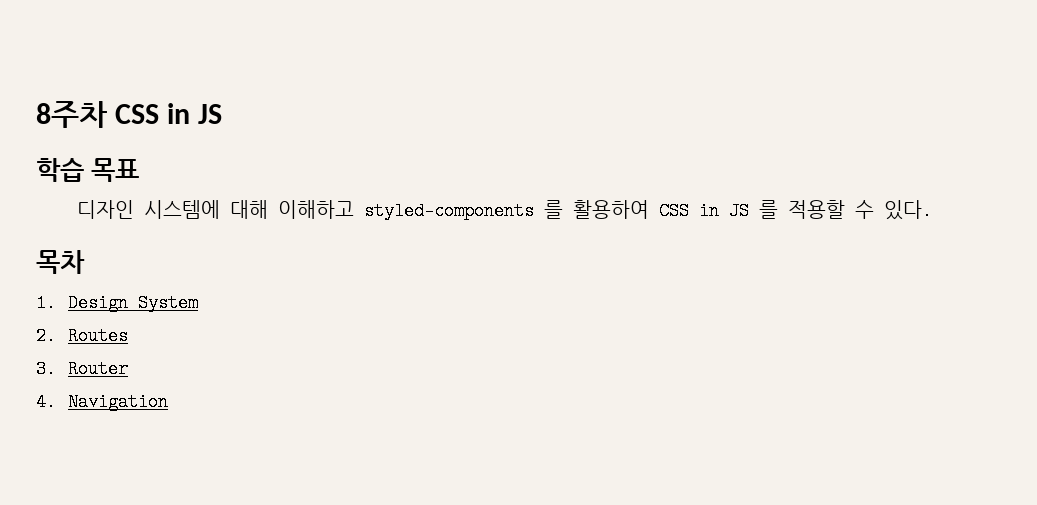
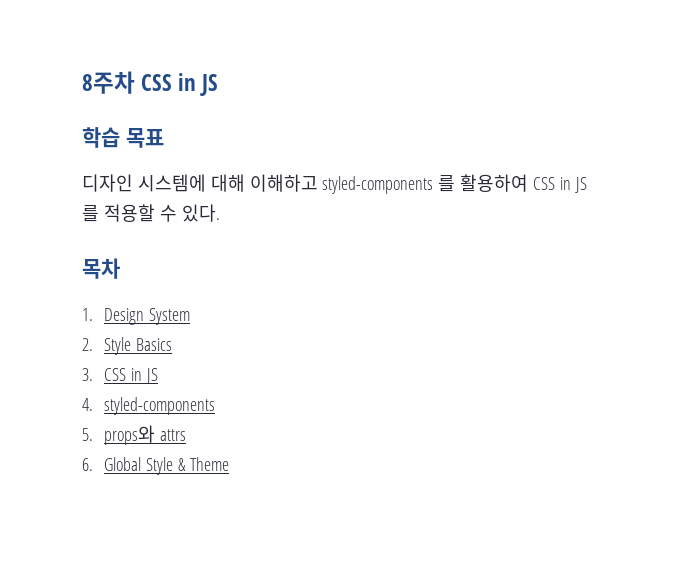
[68,327,129,345] Routes -> [103,337,172,355] Style Basics
[68,360,129,378] [36,393,169,411] Router // 4. Navigation -> [103,368,158,384] [82,397,215,415] [82,425,186,445] [82,457,229,475] CSS in JS // 4. styled-components // 5. props와 attrs // 6. Global Style & Theme

